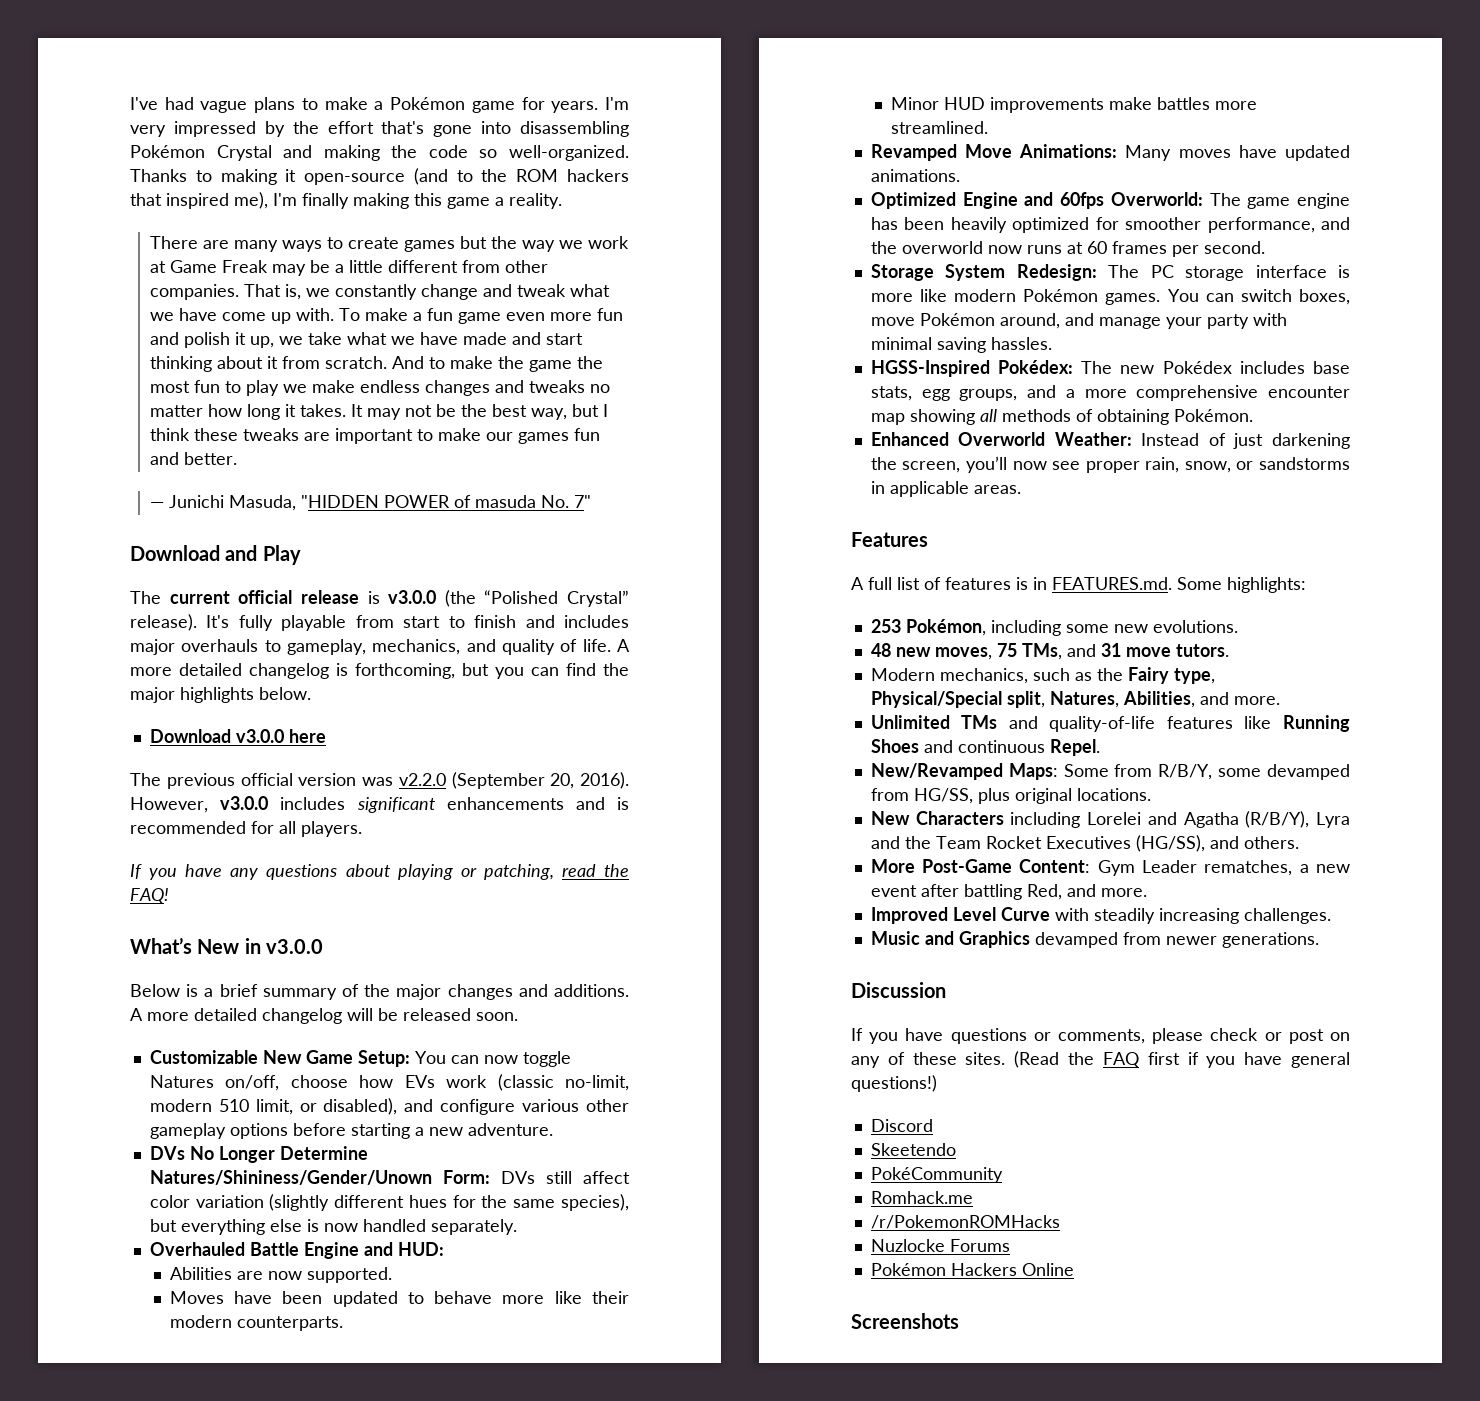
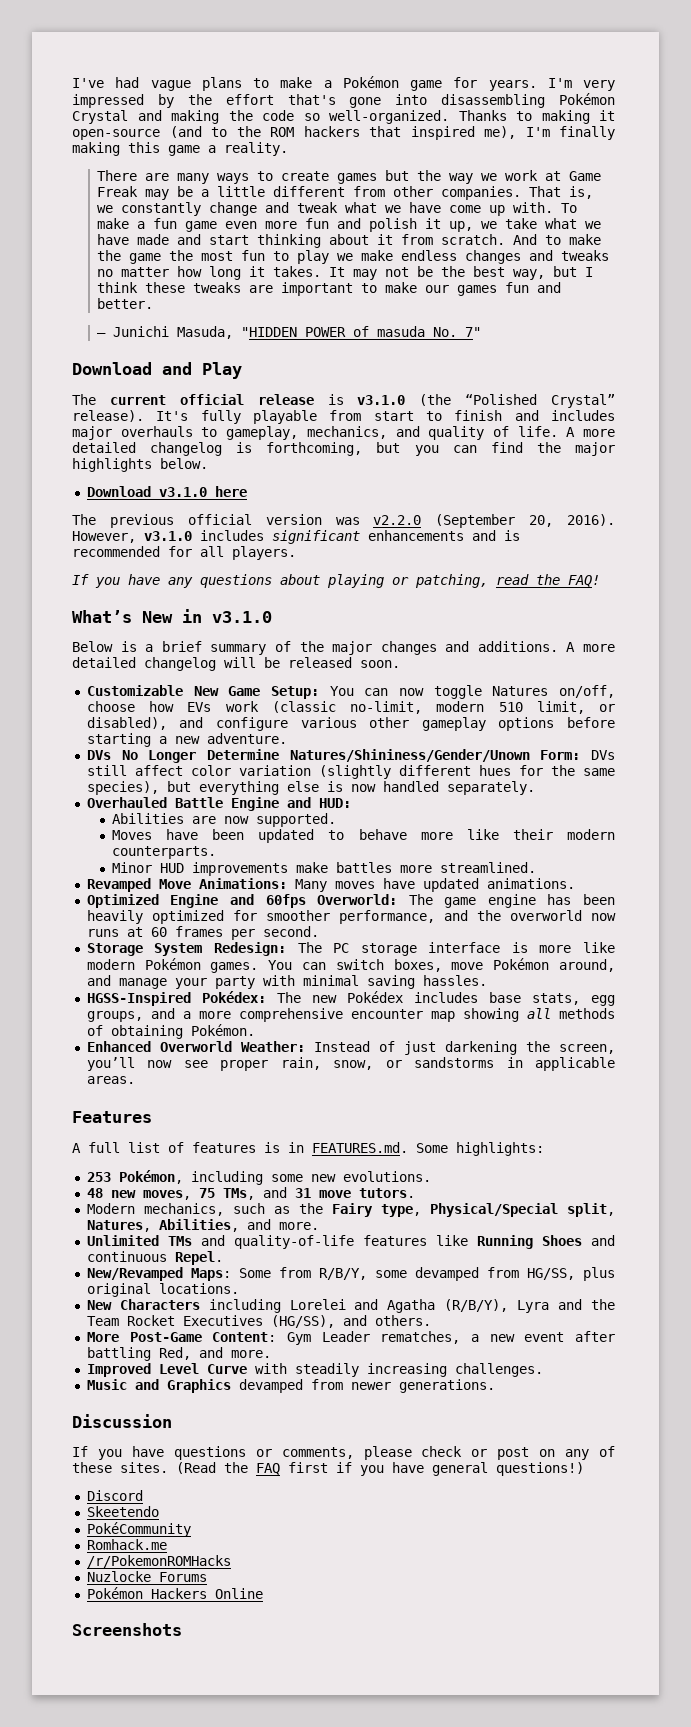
[388,590,437,604] v3.0.0 -> [357,395,406,405] v3.1.0
[235,729,284,743] v3.0.0 -> [158,487,207,497] v3.1.0
[220,796,269,810] v3.0.0 -> [144,531,192,541] v3.1.0
[266,939,324,954] v3.0.0 -> [212,611,272,623] v3.1.0

